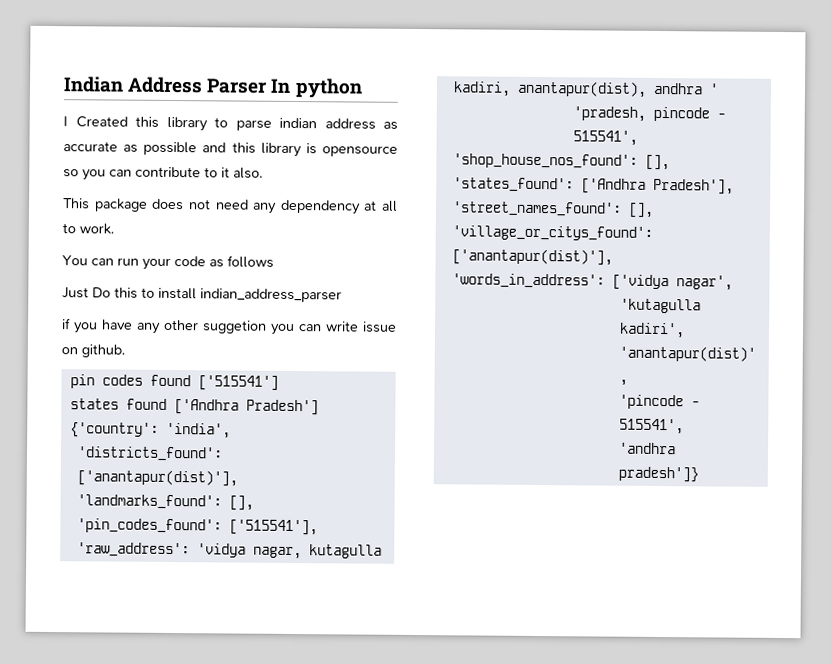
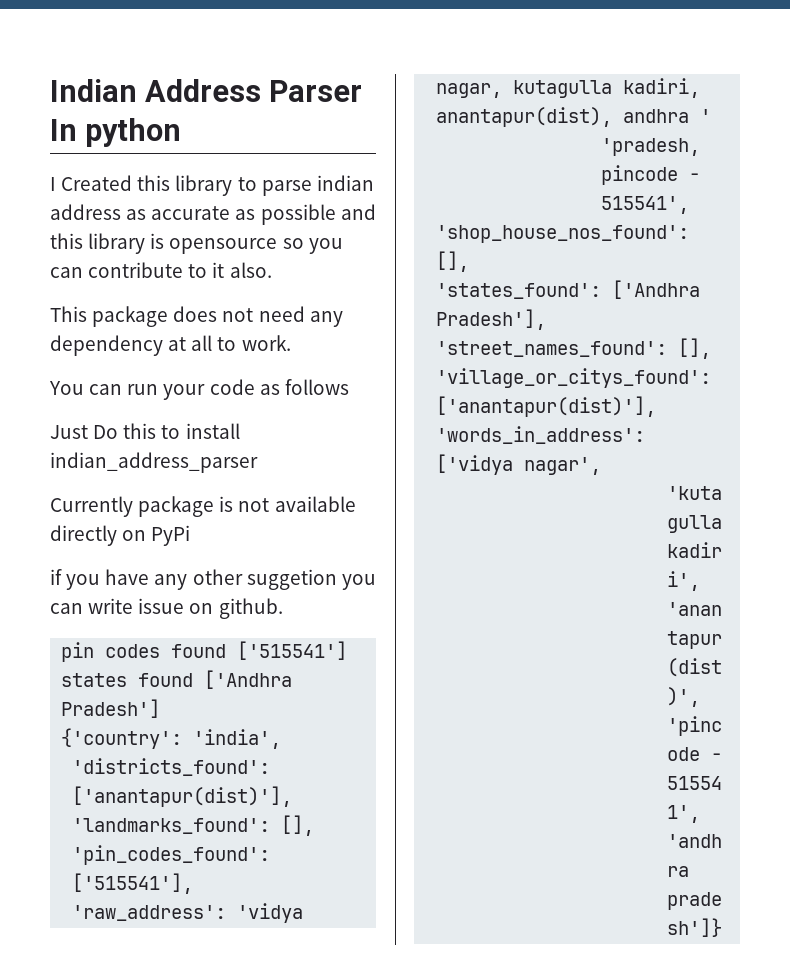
(342, 295) none -> [50,496,356,517] [50,525,191,546] // Currently package is not available directly on PyPi

